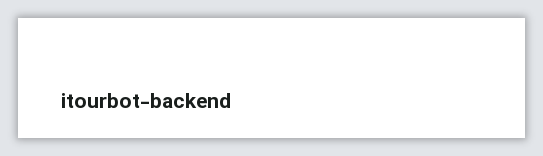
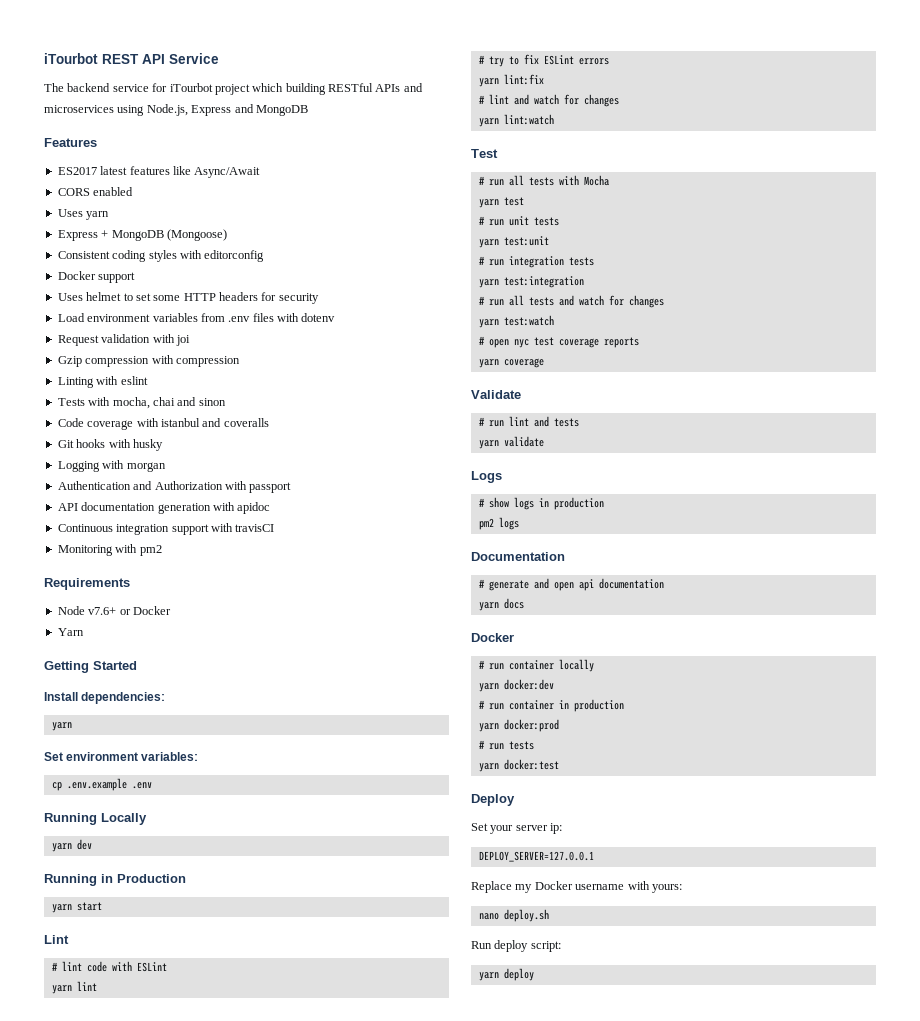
[61,93,231,108] itourbot-backend -> [44,53,219,64] [44,83,423,95] [44,104,308,116] [44,138,97,147] [57,166,261,178] [57,187,134,196] [57,209,110,220] [57,229,227,241] [57,250,265,262] [57,271,136,283] [57,292,319,304] [57,313,336,322] [57,334,190,346] [57,355,240,367] [57,376,148,388] [57,397,226,409] [57,418,269,430] [57,439,163,451] [57,460,166,472] [57,481,292,493] [57,502,271,514] [57,523,275,535] [57,544,162,556] [44,578,130,590] [57,606,171,615] [57,628,84,636] [44,661,137,673] [44,692,166,704] [51,722,72,731] [44,752,199,761] [51,778,152,791] [44,813,147,825] [51,839,92,852] [44,874,186,886] [51,902,102,913] [44,935,69,944] [51,961,167,972] [51,981,97,994] [478,54,609,67] [478,74,544,87] [478,94,619,107] [478,114,554,127] [471,149,498,158] [478,175,609,186] [478,197,524,208] [478,216,559,226] [478,236,549,248] [478,256,594,268] [478,276,584,288] [478,295,664,308] [478,315,554,328] [478,336,639,348] [478,358,544,368] [471,390,521,399] [478,416,579,427] [478,436,544,449] [471,471,502,483] [478,497,604,510] [478,517,519,530] [471,552,565,561] [478,578,664,591] [478,598,524,611] [471,633,514,642] [478,659,594,672] [478,679,554,692] [478,699,624,712] [478,719,559,732] [478,740,534,750] [478,759,559,772] [471,794,515,806] [471,823,563,834] [478,851,594,862] [471,881,682,893] [478,909,549,922] [471,940,561,952] [478,968,534,981] iTourbot REST API Service // The backend service for iTourbot project which building RESTful APIs and microservices using Node.js, Express and MongoDB // Features // ES2017 latest features like Async/Await // CORS enabled // Uses yarn // Express + MongoDB (Mongoose) // Consistent coding styles with editorconfig // Docker support // Uses helmet to set some HTTP headers for security // Load environment variables from .env files with dotenv // Request validation with joi // Gzip compression with compression // Linting with eslint // Tests with mocha, chai and sinon // Code coverage with istanbul and coveralls // Git hooks with husky // Logging with morgan // Authentication and Authorization with passport // API documentation generation with apidoc // Continuous integration support with travisCI // Monitoring with pm2 // Requirements // Node v7.6+ or Docker // Yarn // Getting Started // Install dependencies: // yarn // Set environment variables: // cp .env.example .env // Running Locally // yarn dev // Running in Production // yarn start // Lint // # lint code with ESLint // yarn lint // # try to fix ESLint errors // yarn lint:fix // # lint and watch for changes // yarn lint:watch // Test // # run all tests with Mocha // yarn test // # run unit tests // yarn test:unit // # run integration tests // yarn test:integration // # run all tests and watch for changes // yarn test:watch // # open nyc test coverage reports // yarn coverage // Validate // # run lint and tests // yarn validate // Logs // # show logs in production // pm2 logs // Documentation // # generate and open api documentation // yarn docs // Docker // # run container locally // yarn docker:dev // # run container in production // yarn docker:prod // # run tests // yarn docker:test // Deploy // Set your server ip: // DEPLOY_SERVER=127.0.0.1 // Replace my Docker username with yours: // nano deploy.sh // Run deploy script: // yarn deploy

